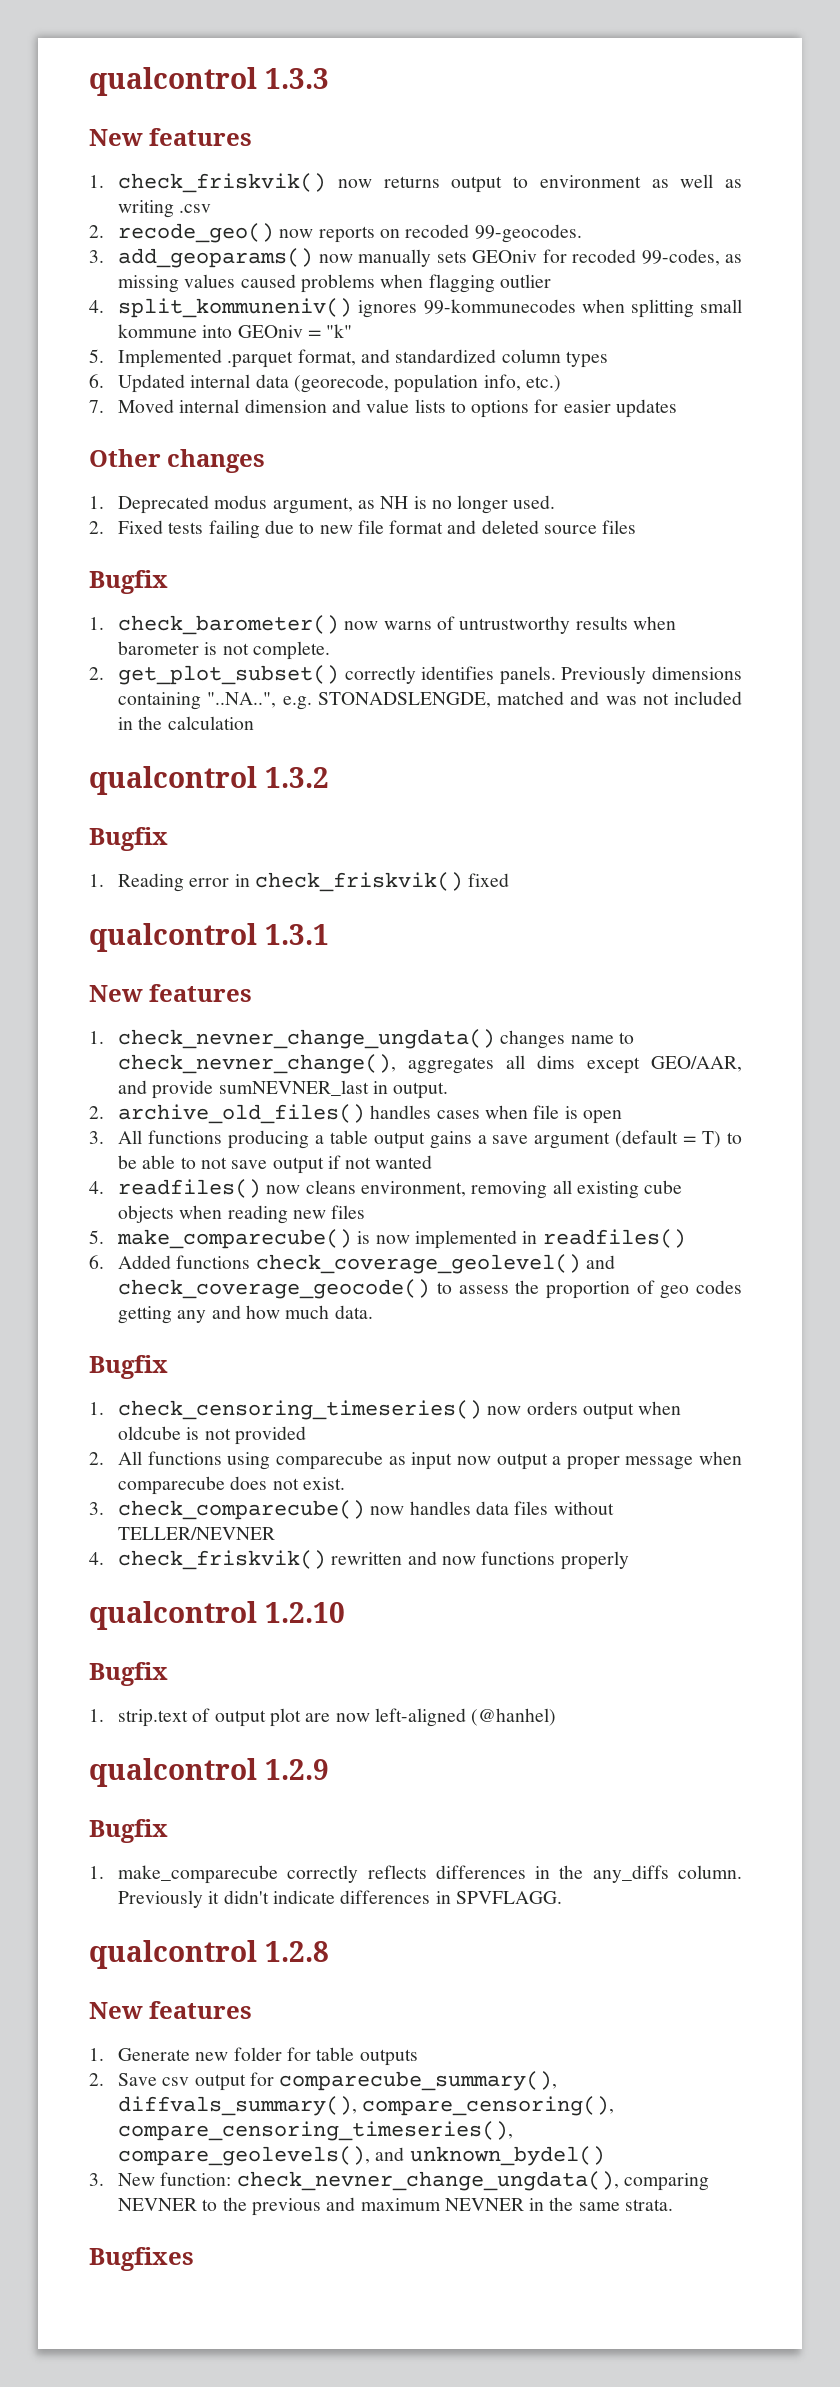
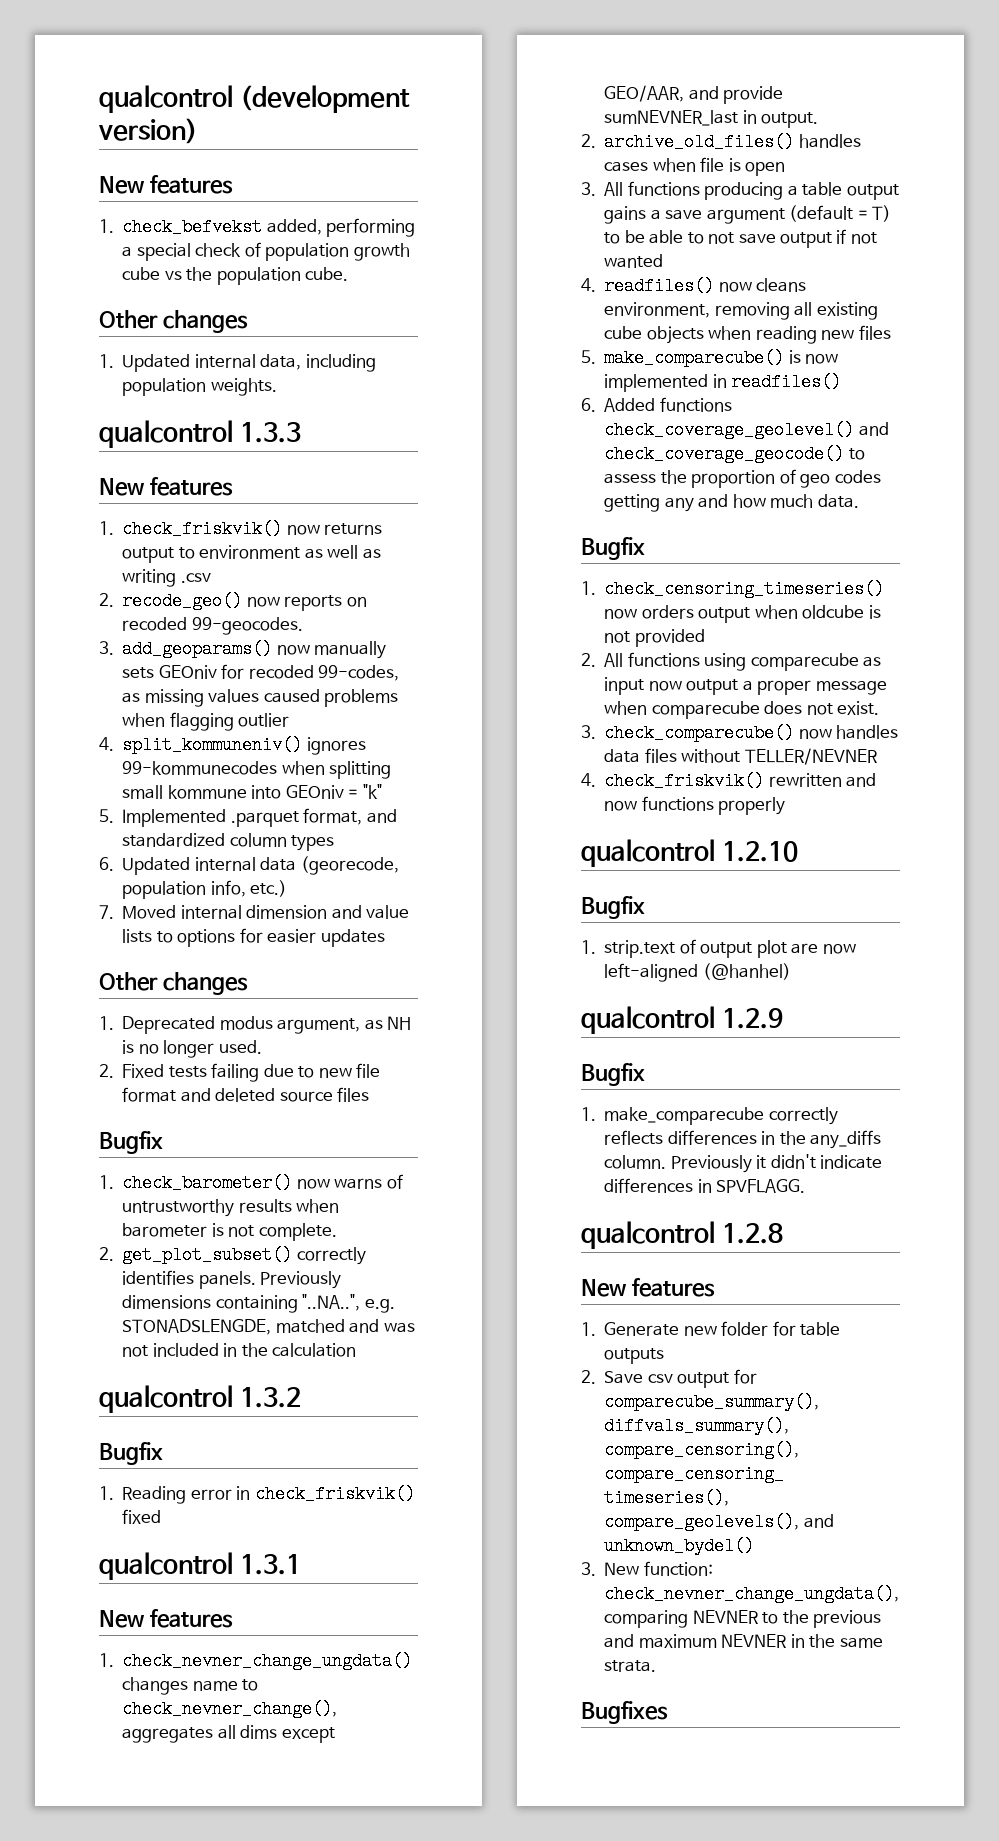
[89,67,257,96] qualcontrol -> [99,85,410,113] [98,118,198,144] [99,175,233,194] [99,218,416,237] [122,242,410,261] [122,267,349,285] [99,310,248,333] [99,354,376,372] [122,378,277,396] [99,420,233,448] qualcontrol (development version) // New features // 1. check_befvekst added, performing a special check of population growth cube vs the population cube. // Other changes // 1. Updated internal data, including population weights. // qualcontrol

